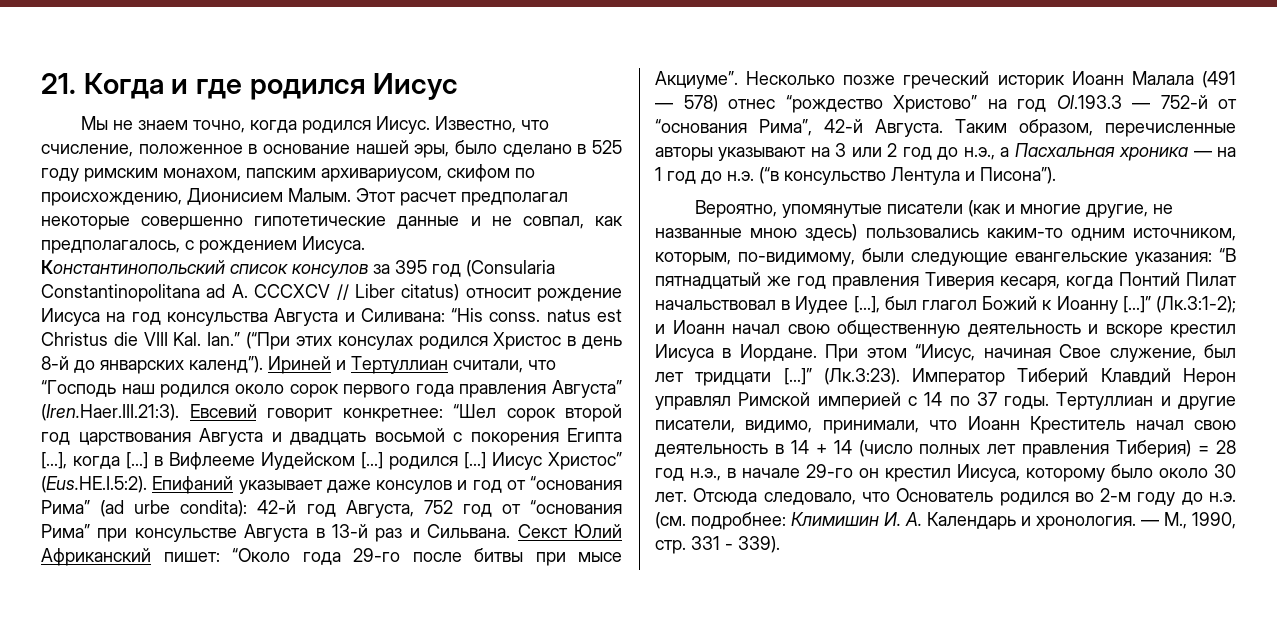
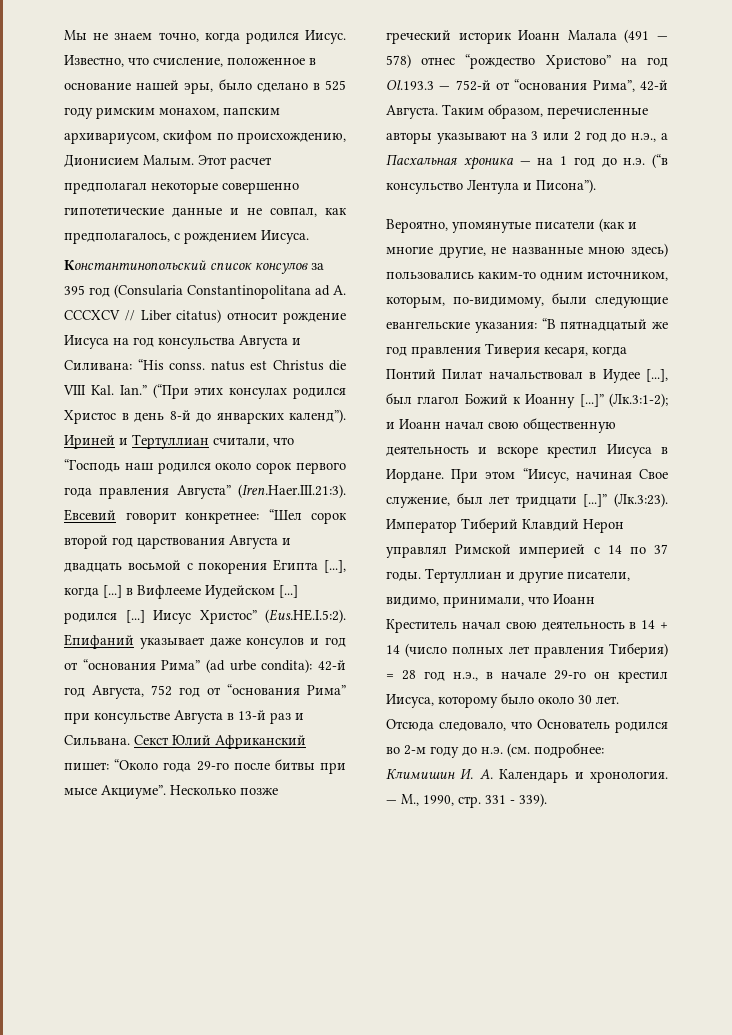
[41,73,459,100] 21. Когда и где родился Иисус // -> (64, 35) none

